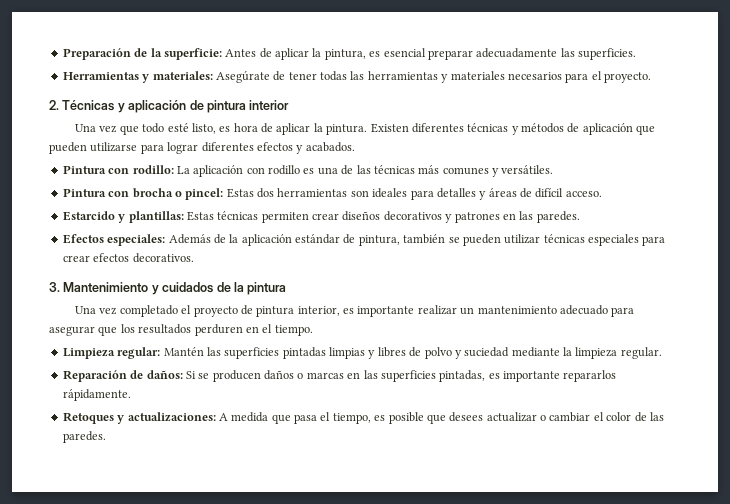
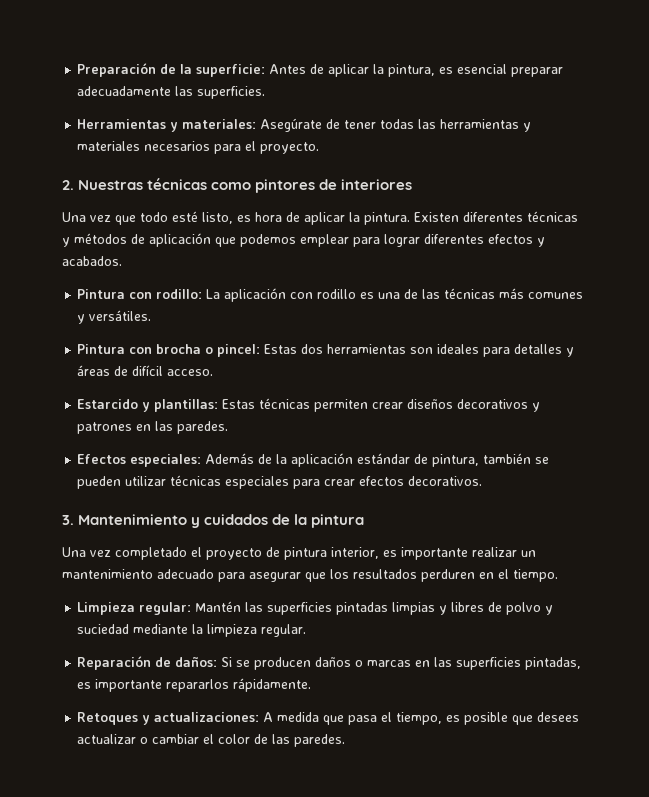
[62,100,290,113] Técnicas y aplicación de pintura interior -> [78,178,413,193] Nuestras técnicas como pintores de interiores
[49,142,138,154] pueden utilizarse -> [240,234,349,247] podemos emplear

